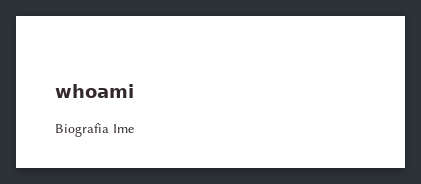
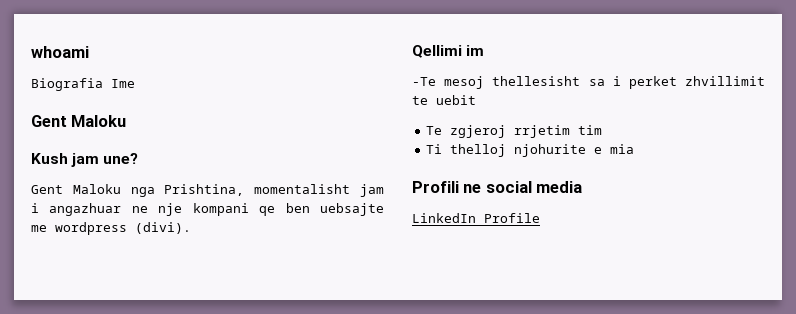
(134, 128) none -> [31,115,127,127] [31,153,139,167] [31,184,385,197] [31,203,384,216] [31,222,191,235] [412,45,485,58] [412,76,765,89] [412,95,476,105] [426,125,603,138] [426,144,635,157] [412,181,583,193] [412,213,540,223] // Gent Maloku // Kush jam une? // Gent Maloku nga Prishtina, momentalisht jam i angazhuar ne nje kompani qe ben uebsajte me wordpress (divi). // Qellimi im // -Te mesoj thellesisht sa i perket zhvillimit te uebit // Te zgjeroj rrjetim tim // Ti thelloj njohurite e mia // Profili ne social media // LinkedIn Profile

